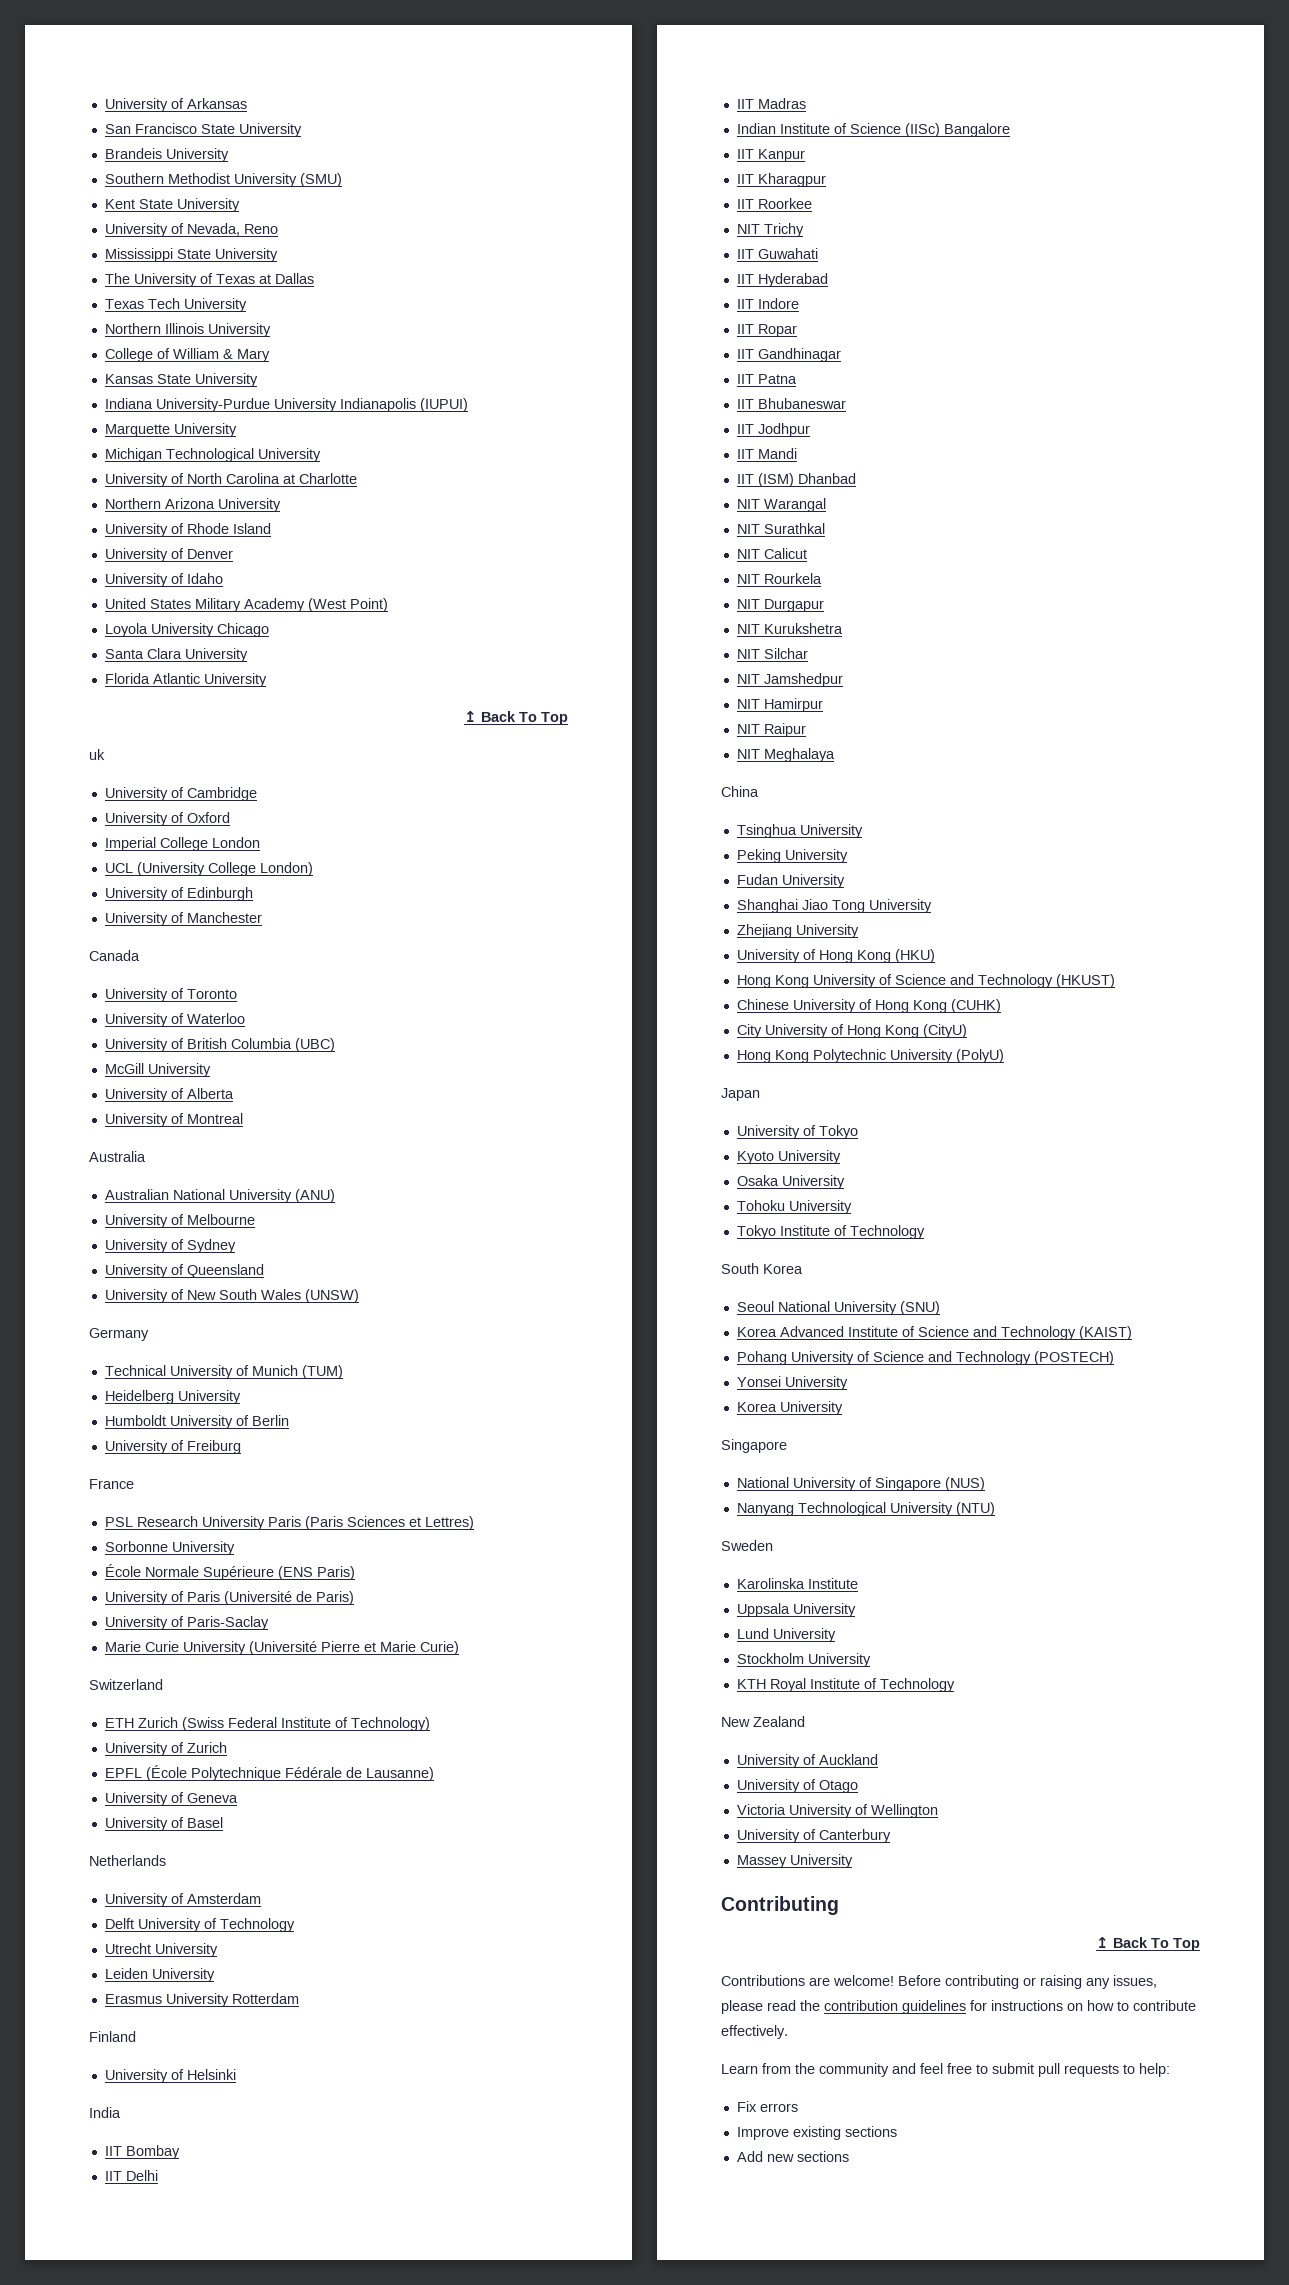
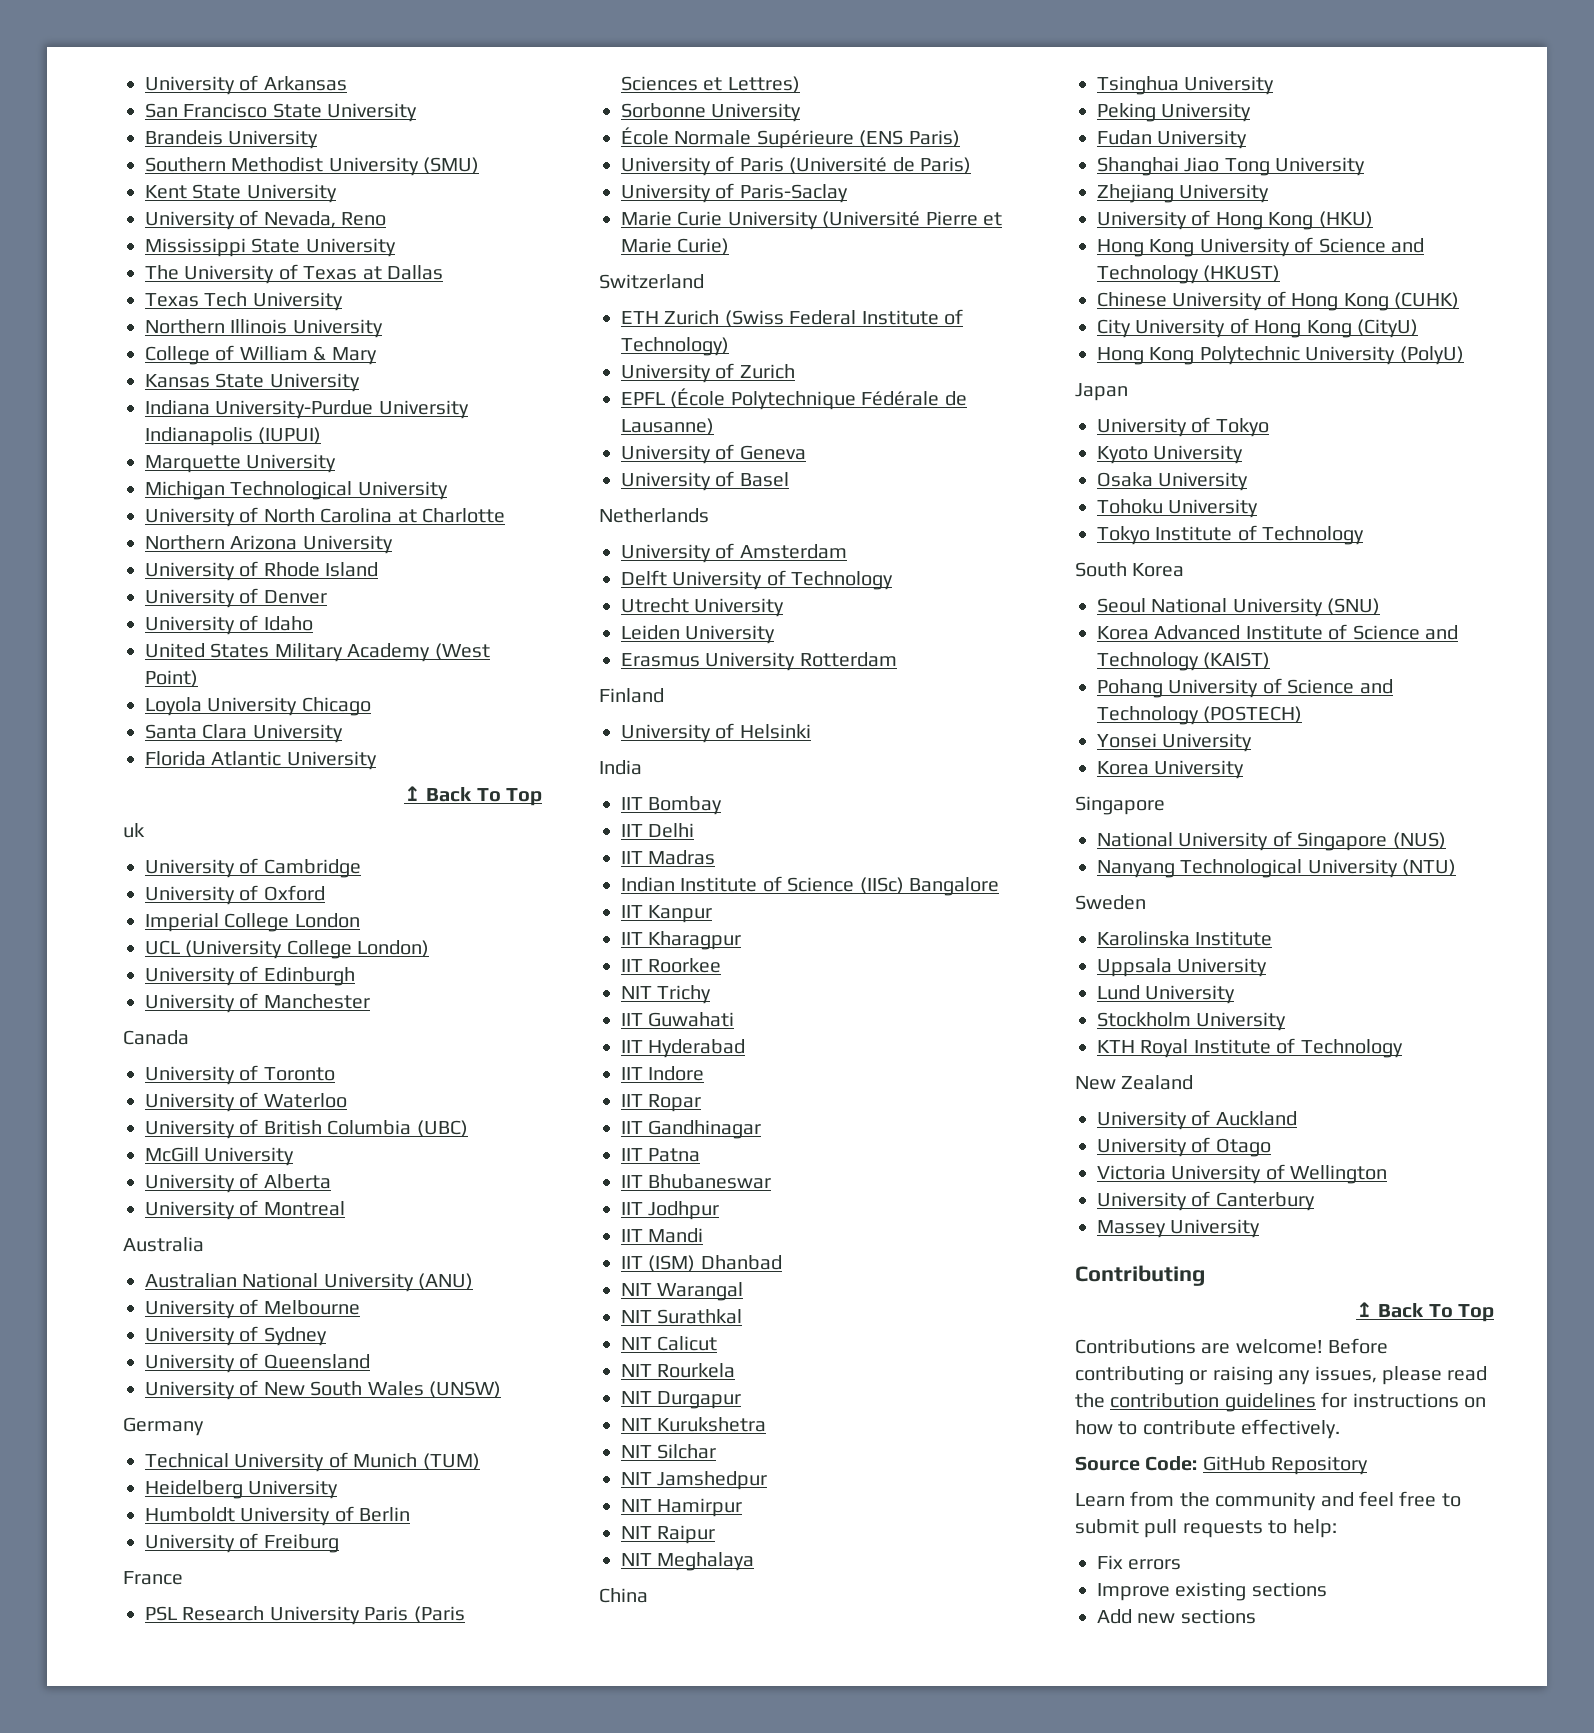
(788, 2032) none -> [1075,1456,1369,1475] // Source Code: GitHub Repository

